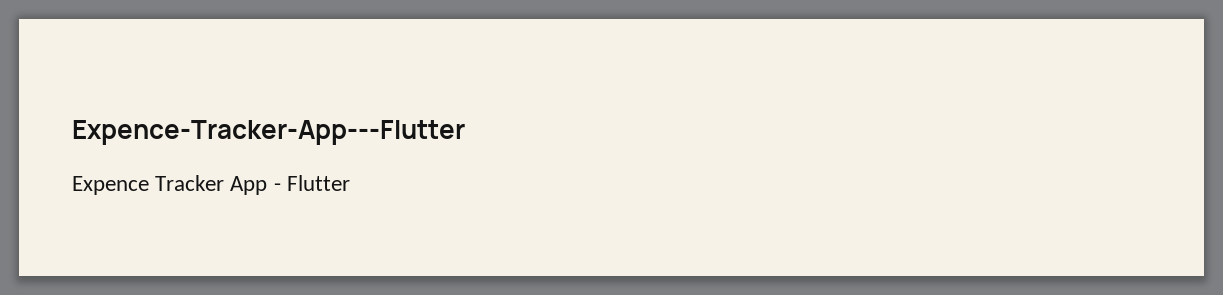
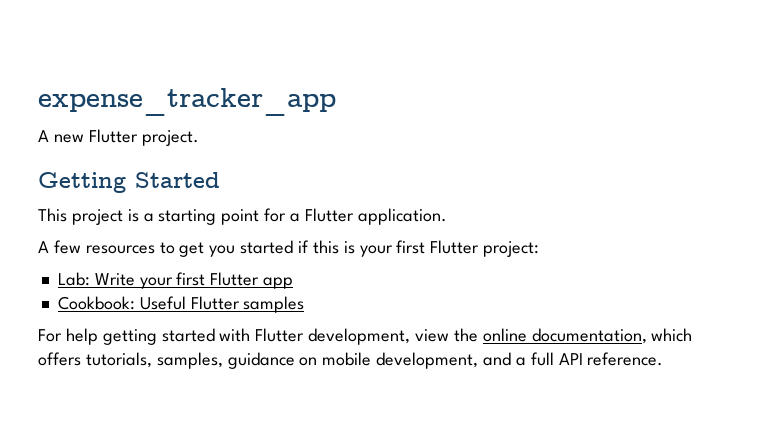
[72,120,465,145] [72,175,350,195] Expence-Tracker-App---Flutter // Expence Tracker App - Flutter -> [38,88,336,116] [38,129,199,146] [38,172,220,193] [38,208,447,225] [38,240,540,257] [57,272,294,289] [57,296,305,313] [38,328,693,345] [38,352,664,369] expense_tracker_app // A new Flutter project. // Getting Started // This project is a starting point for a Flutter application. // A few resources to get you started if this is your first Flutter project: // Lab: Write your first Flutter app // Cookbook: Useful Flutter samples // For help getting started with Flutter development, view the online documentation, which offers tutorials, samples, guidance on mobile development, and a full API reference.

